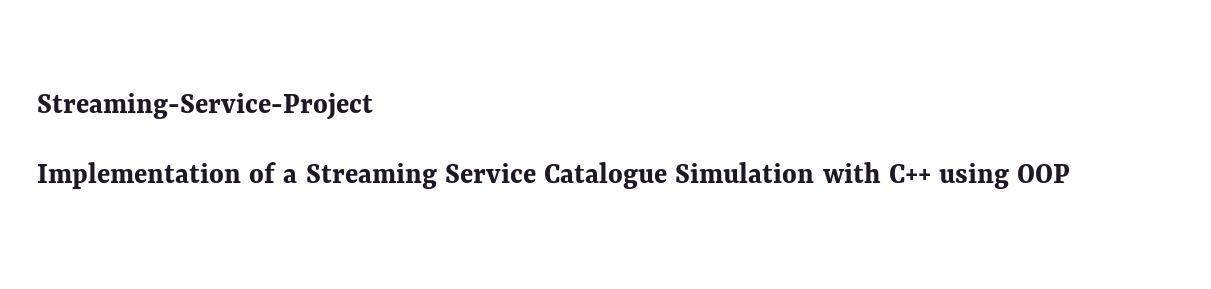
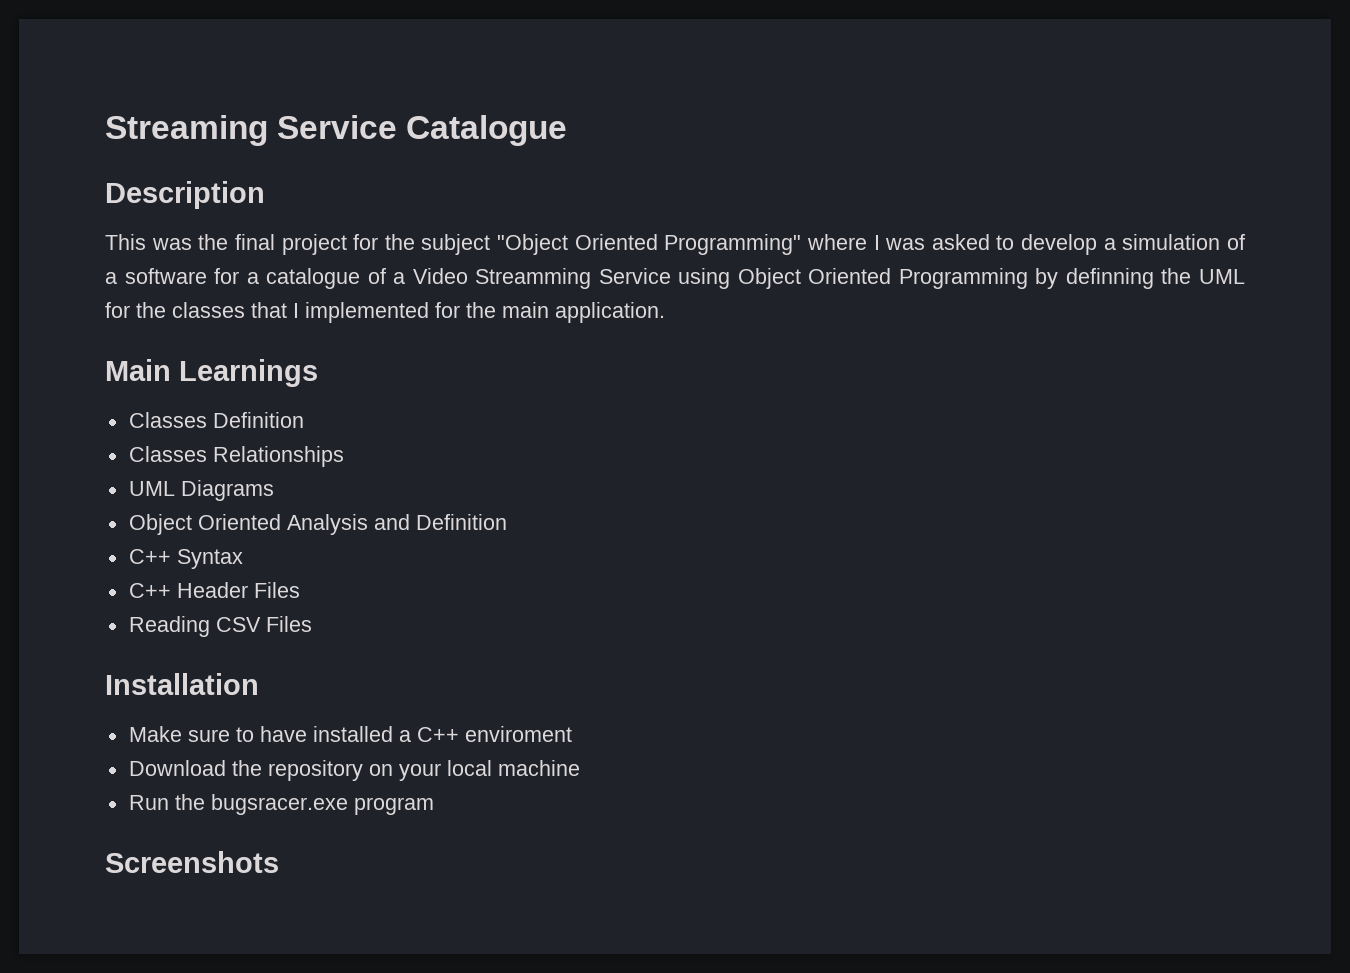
[37,93,373,120] [37,162,298,189] Streaming-Service-Project // Implementation of a -> (105, 130) none
[675,162,1071,189] Simulation with C++ using OOP -> [105,181,265,209] [105,234,1245,255] [105,268,1245,289] [105,302,665,323] [105,359,318,387] [128,412,304,428] [128,446,344,467] [128,480,274,501] [128,514,507,535] [128,549,243,569] [128,582,300,598] [128,616,312,637] [105,673,259,695] [128,726,572,742] [128,760,580,781] [128,794,434,815] [105,851,279,873] // Description // This was the final project for the subject "Object Oriented Programming" where I was asked to develop a simulation of a software for a catalogue of a Video Streamming Service using Object Oriented Programming by definning the UML for the classes that I implemented for the main application. // Main Learnings // Classes Definition // Classes Relationships // UML Diagrams // Object Oriented Analysis and Definition // C++ Syntax // C++ Header Files // Reading CSV Files // Installation // Make sure to have installed a C++ enviroment // Download the repository on your local machine // Run the bugsracer.exe program // Screenshots

